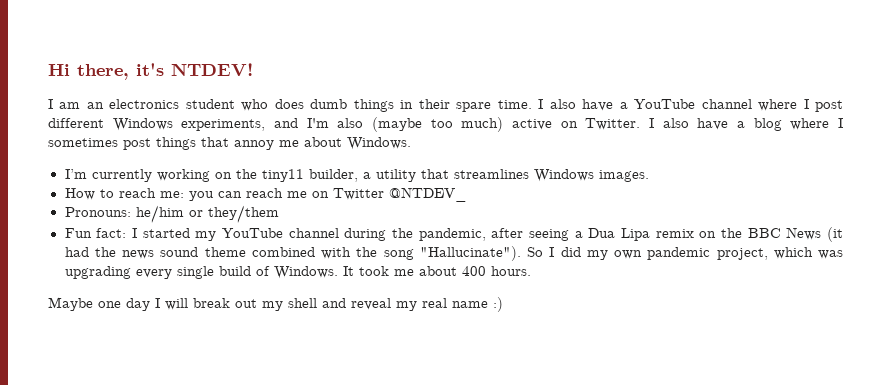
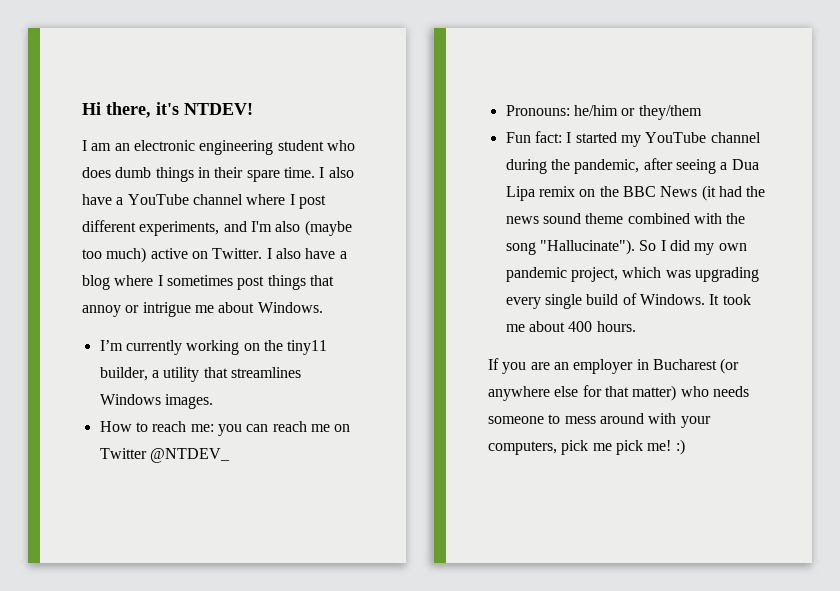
[109,99,180,109] electronics -> [133,140,274,155] electronic engineering
[112,118,173,131] Windows -> (136, 226) none
(274, 145) none -> [125,302,191,317] or intrigue
[48,297,488,311] Maybe one day I will break out my shell and reveal my real name -> [488,358,740,374] [488,385,749,401] [488,413,711,428] [488,440,672,455] If you are an employer in Bucharest (or anywhere else for that matter) who needs someone to mess around with your computers, pick me pick me!

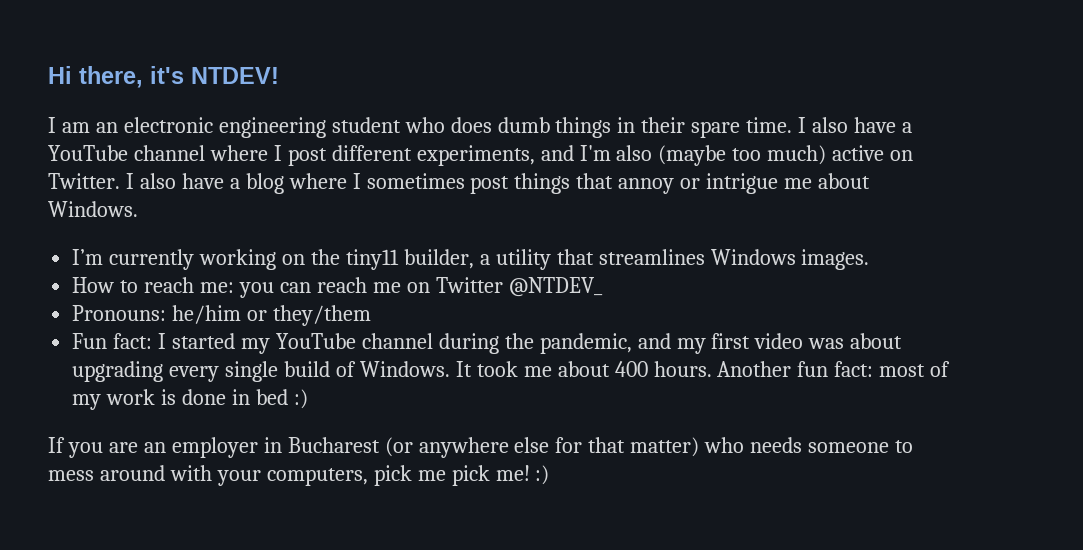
[643,158,759,174] [505,185,766,201] [505,213,746,224] [505,239,747,255] [505,267,691,282] after seeing a Dua Lipa remix on the BBC News (it had the news sound theme combined with the song "Hallucinate"). So I did my own pandemic project, which was -> [637,333,903,354] and my first video was about
(636, 326) none -> [717,361,951,377] [72,389,308,410] Another fun fact: most of my work is done in bed :)

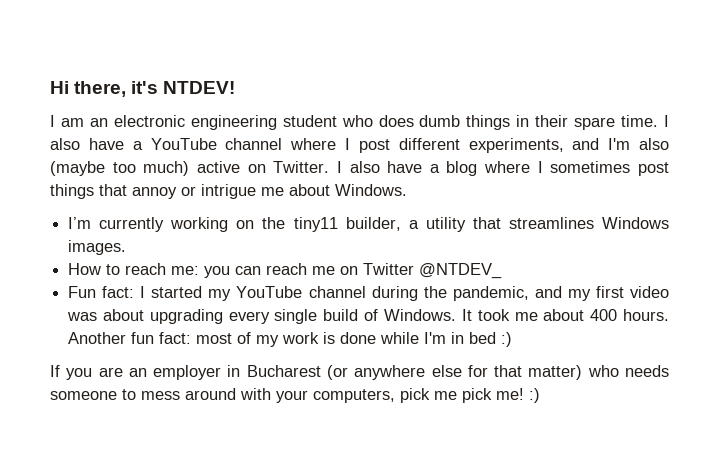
[72,305,372,326] // Pronouns: he/him or they/them -> (503, 271) none
(227, 397) none -> [380,332,447,344] while I'm

